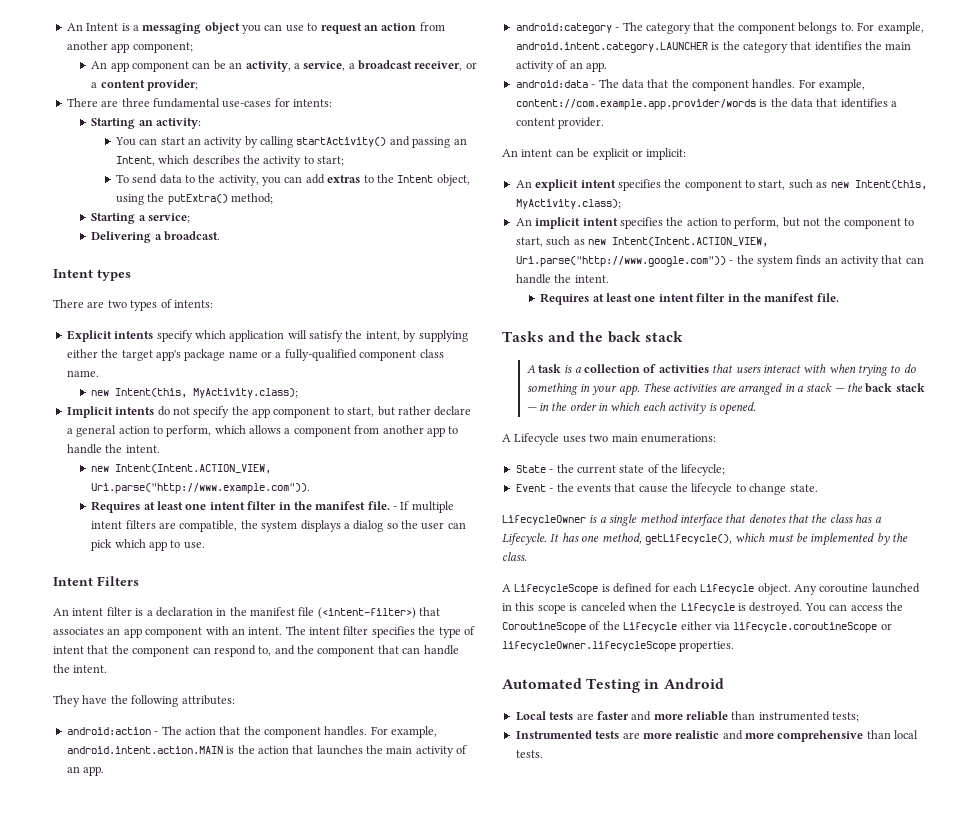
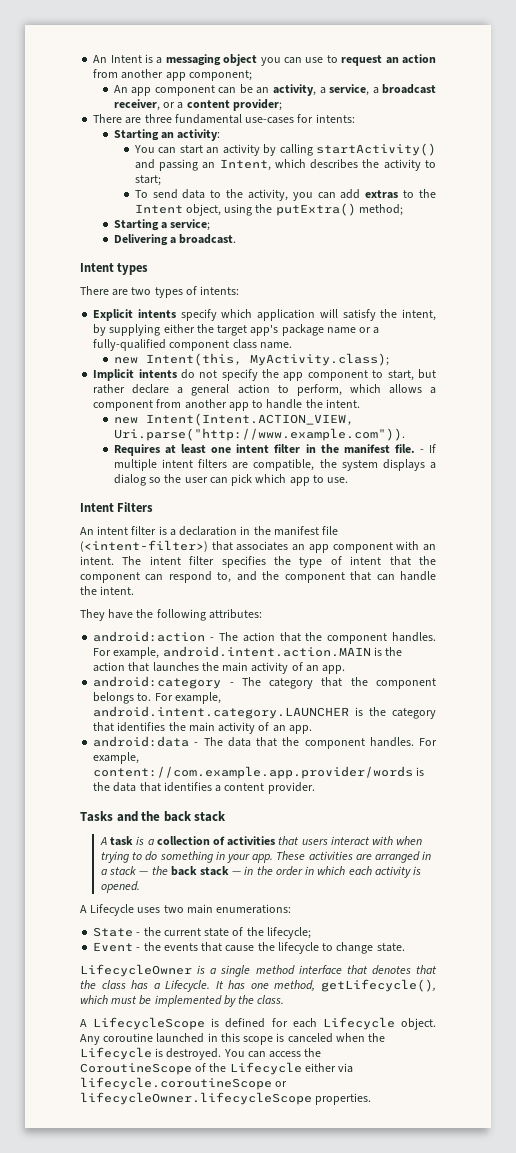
[502,148,687,160] [515,179,927,191] [515,199,621,209] [515,217,915,229] [515,236,768,247] [515,255,924,267] [515,274,609,284] [540,293,839,305] // An intent can be explicit or implicit: // An explicit intent specifies the component to start, such as new Intent(this, MyActivity.class); // An implicit intent specifies the action to perform, but not the component to start, such as new Intent(Intent.ACTION_VIEW, Uri.parse("http://www.google.com")) - the system finds an activity that can handle the intent. // Requires at least one intent filter in the manifest file. -> (315, 788) none
[502,678,724,693] [515,711,860,722] [515,730,919,742] [515,750,543,758] // Automated Testing in Android // Local tests are faster and more reliable than instrumented tests; // Instrumented tests are more realistic and more comprehensive than local tests. -> (372, 1099) none

